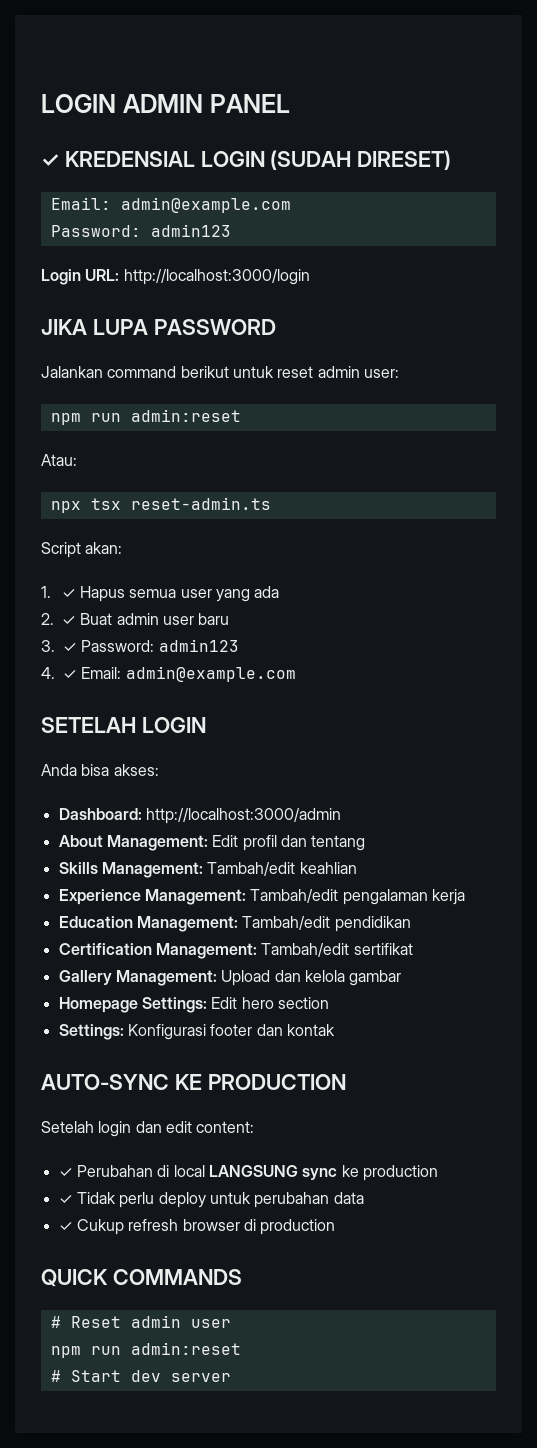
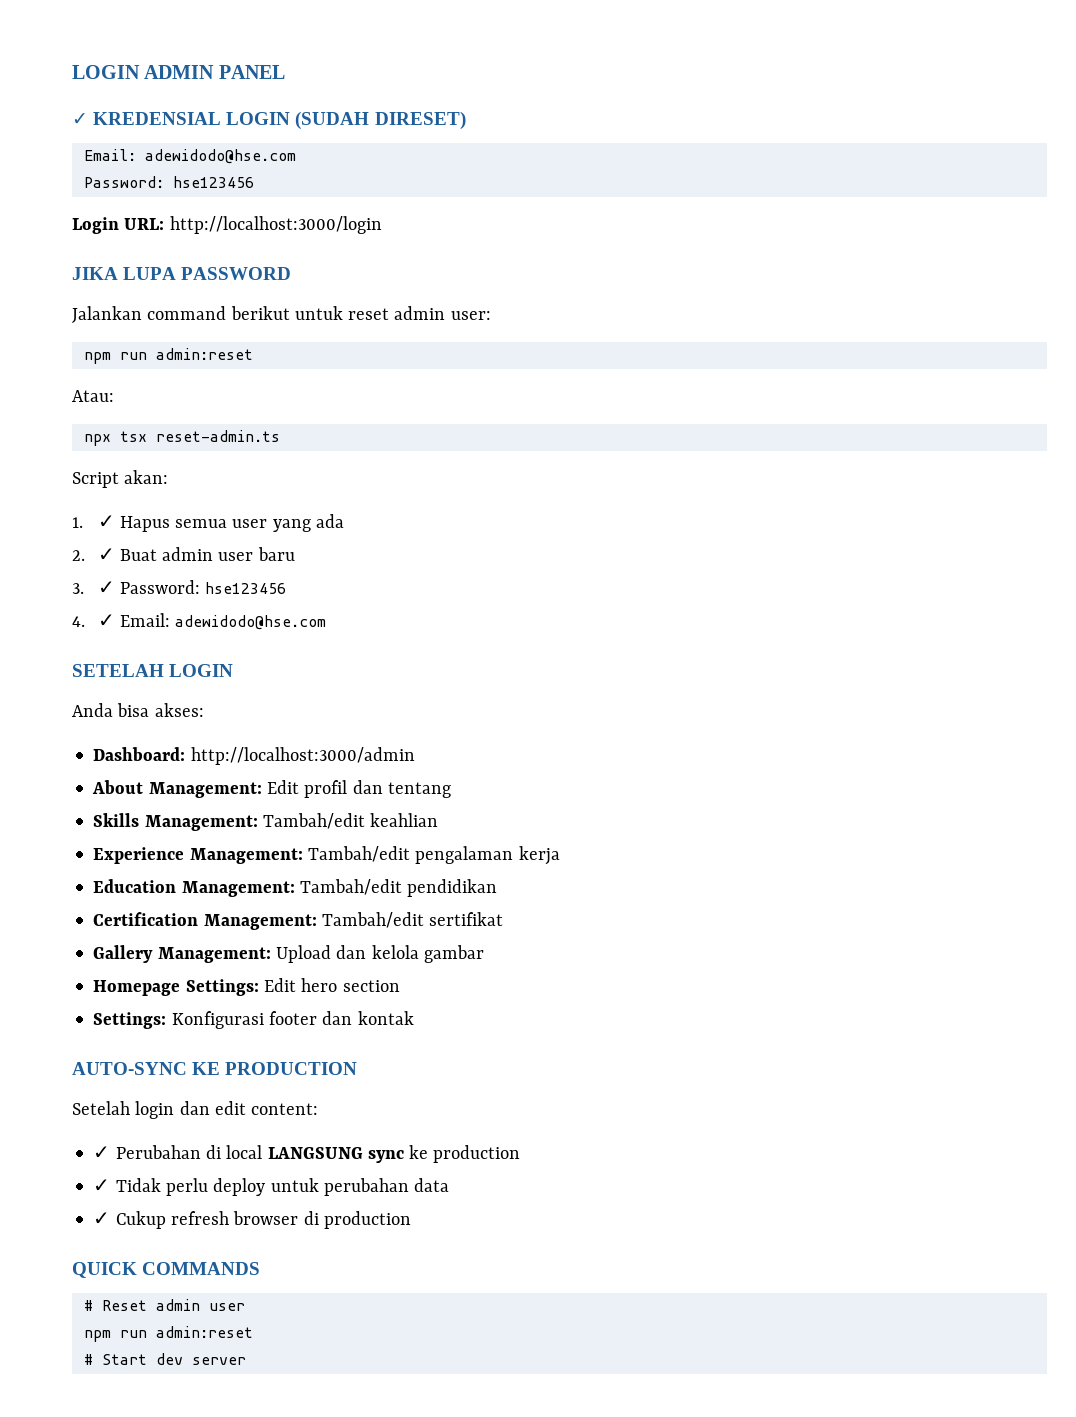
[120,197,291,213] [50,224,231,237] admin@example.com // Password: admin123 -> [144,149,296,164] [83,176,254,188] adewidodo@hse.com // Password: hse123456
[158,639,239,652] admin123 -> [205,582,287,594] hse123456
[125,666,296,682] admin@example.com -> [175,615,327,630] adewidodo@hse.com

